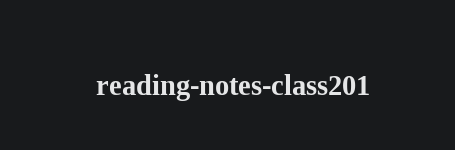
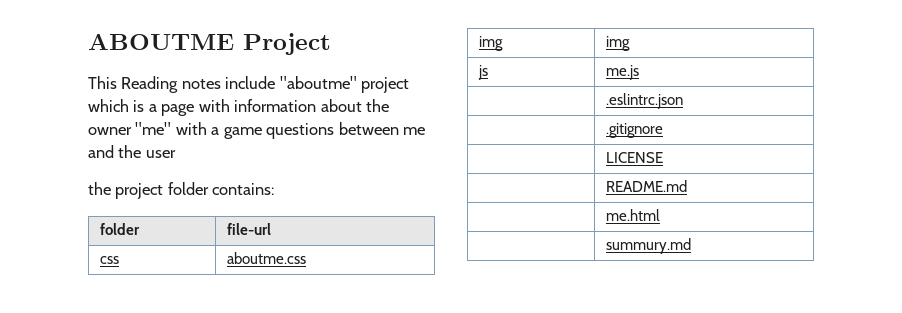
[96,74,370,101] reading-notes-class201 -> [88,33,331,55] [88,76,410,93] [88,99,390,116] [88,122,426,139] [88,145,176,158] [88,182,275,199] [99,223,140,235] [226,223,271,235] [99,256,119,264] [226,252,306,264] [478,36,503,51] [605,36,630,51] [477,65,488,80] [605,65,639,80] [605,93,683,109] [605,123,663,138] [605,152,663,163] [605,180,687,192] [605,209,660,221] [605,238,691,254] ABOUTME Project // This Reading notes include "aboutme" project which is a page with information about the owner "me" with a game questions between me and the user // the project folder contains: // folder | file-url // css | aboutme.css // img | img // js | me.js // | .eslintrc.json // | .gitignore // | LICENSE // | README.md // | me.html // | summury.md

